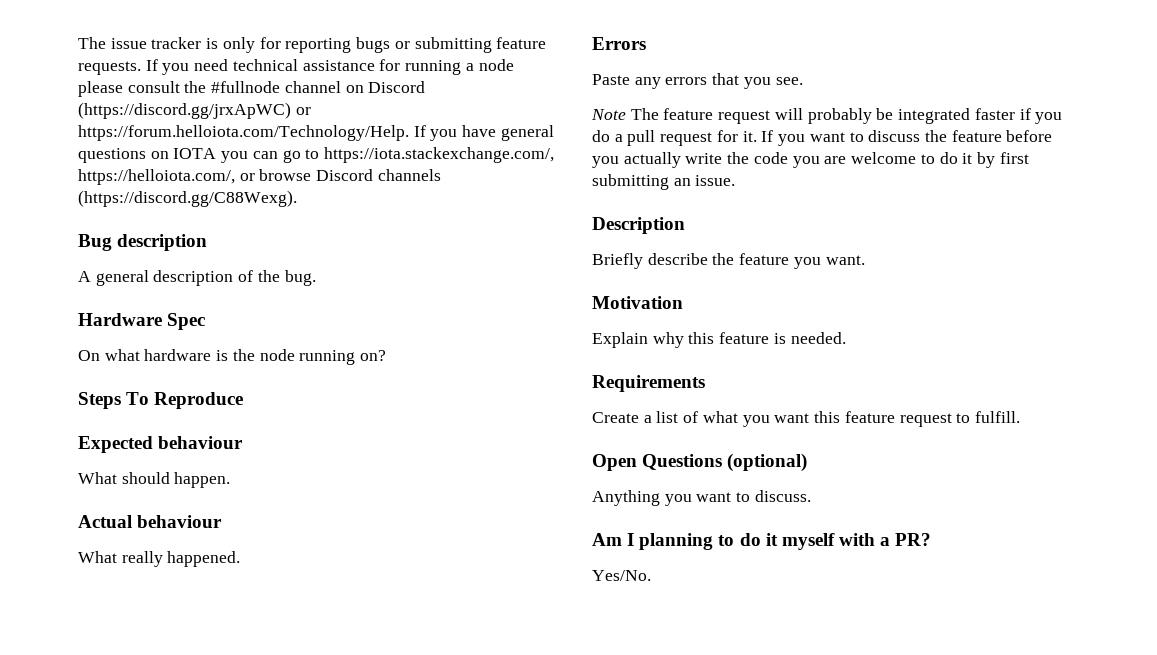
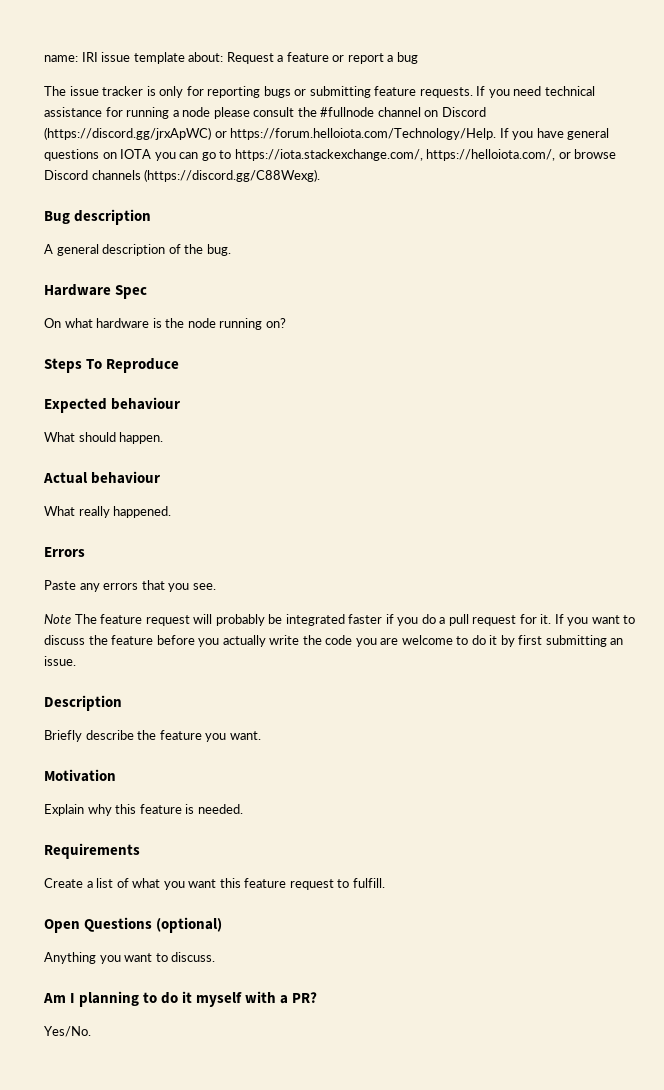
(78, 43) none -> [44,52,418,64] name: IRI issue template about: Request a feature or report a bug //

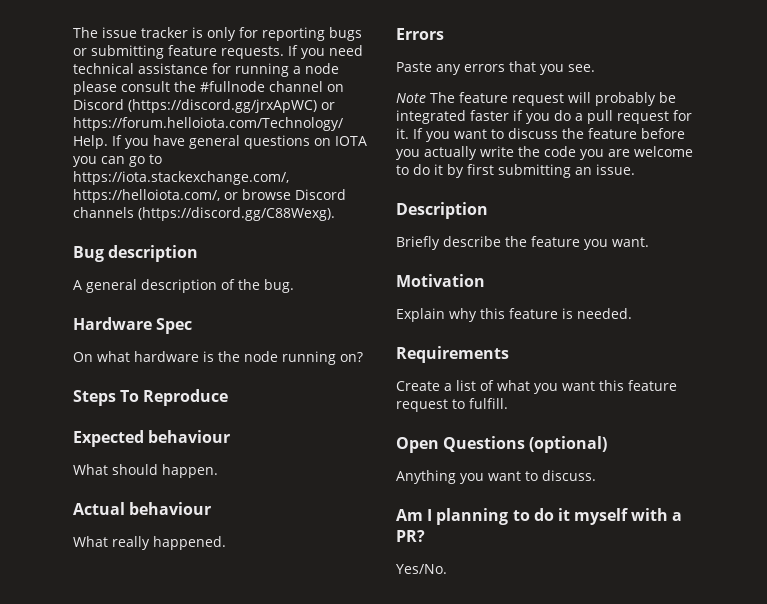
[44,52,418,64] name: IRI issue template about: Request a feature or report a bug // -> (73, 32) none

